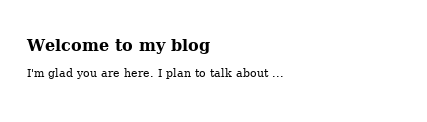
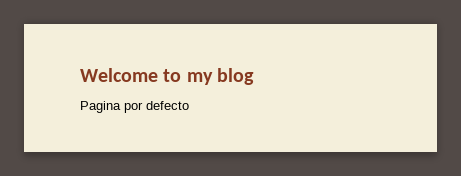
[27,68,284,79] I'm glad you are here. I plan to talk about ... -> [80,101,189,113] Pagina por defecto

